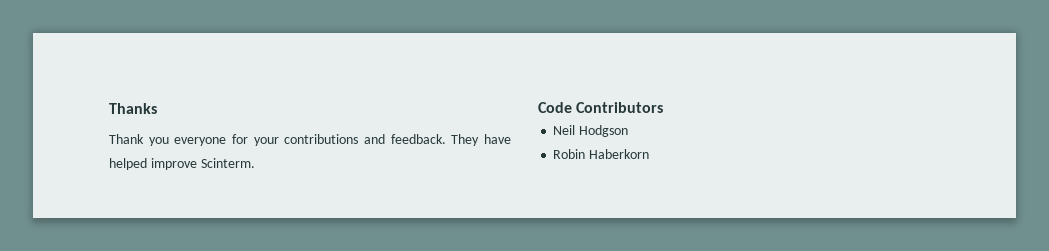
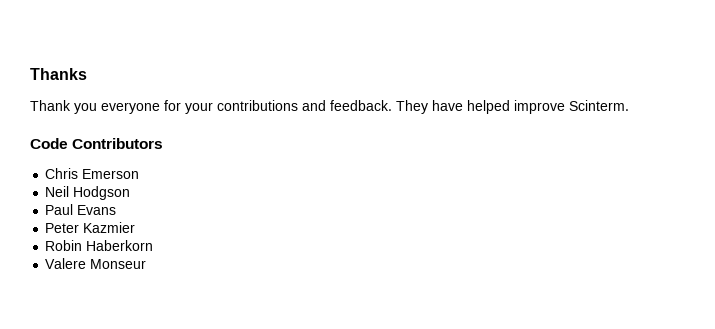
(664, 107) none -> [45,168,140,179] // Chris Emerson
(629, 131) none -> [45,204,117,215] [45,222,136,233] // Paul Evans // Peter Kazmier
(650, 154) none -> [45,258,147,269] // Valere Monseur

